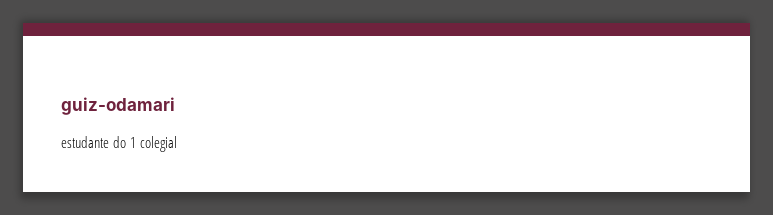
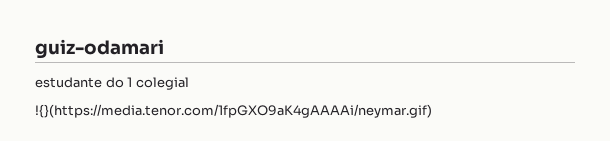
(178, 144) none -> [35,104,432,118] // !{}(https://media.tenor.com/1fpGXO9aK4gAAAAi/neymar.gif)

